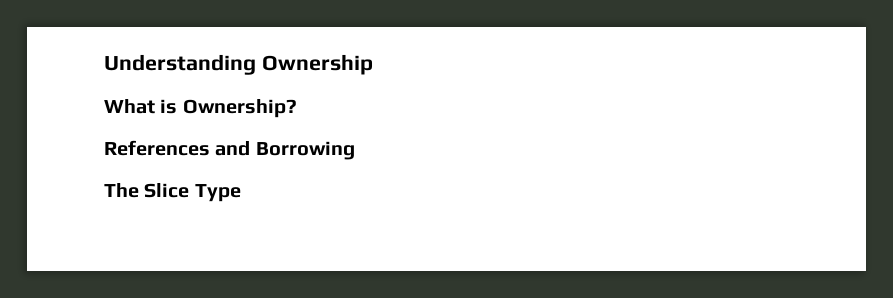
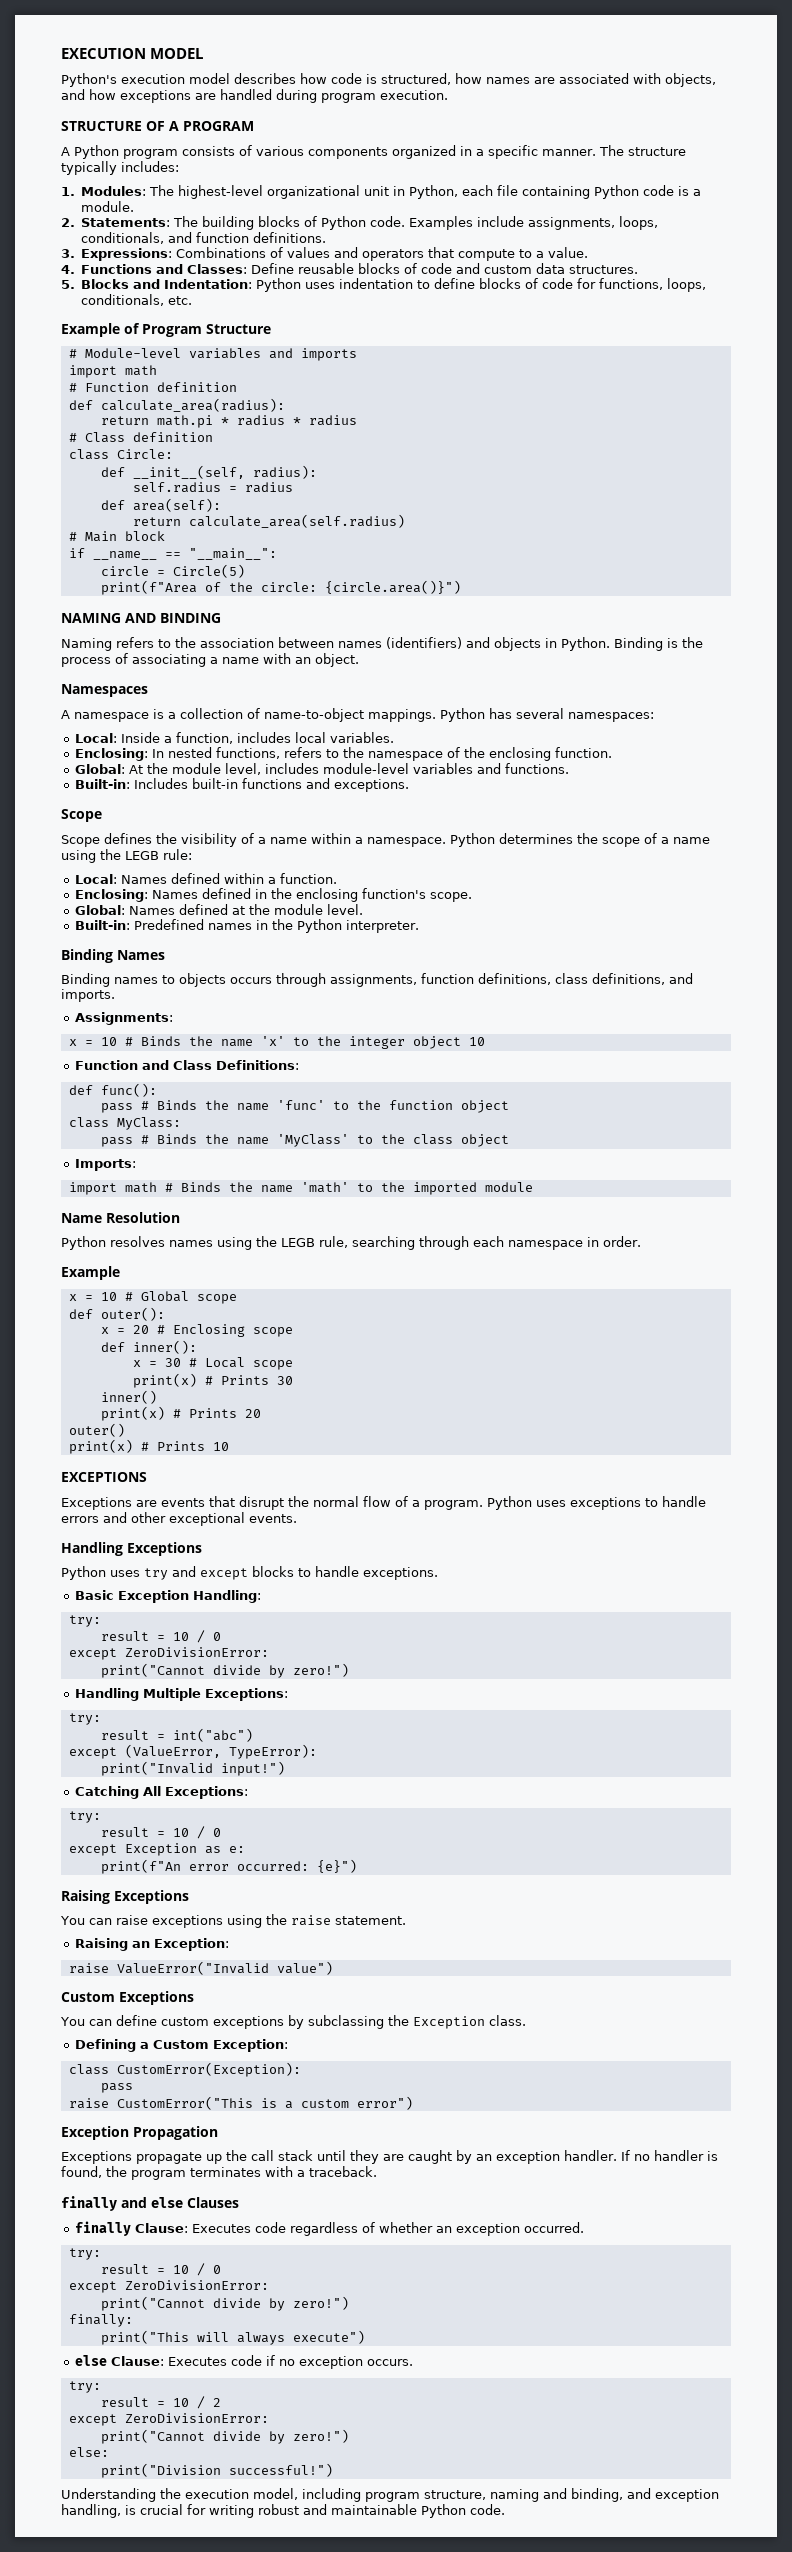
[104,54,373,75] [104,99,297,118] [104,140,355,160] [104,183,241,202] Understanding Ownership // What is Ownership? // References and Borrowing // The Slice Type -> [61,48,204,59] [61,73,716,87] [61,89,448,103] [61,121,254,131] [61,145,686,159] [61,161,179,175] [61,185,702,199] [81,201,135,212] [61,216,659,230] [81,232,327,244] [61,247,589,261] [61,263,639,274] [61,278,707,292] [81,294,193,306] [61,323,271,337] [68,348,357,361] [68,365,157,378] [68,382,237,392] [68,398,285,412] [100,415,357,428] [68,432,213,443] [68,449,173,460] [100,465,317,479] [132,482,293,493] [100,498,221,512] [132,514,405,528] [68,531,165,542] [68,548,277,560] [100,564,245,578] [100,580,461,595] [61,613,221,623] [61,637,703,651] [61,653,359,667] [61,684,148,697] [61,708,654,722] [74,732,394,744] [74,747,612,761] [74,763,569,775] [74,778,409,792] [61,809,102,822] [61,833,710,847] [61,849,192,863] [74,873,337,884] [74,888,472,902] [74,904,363,915] [74,919,419,933] [61,949,165,963] [61,973,693,987] [61,989,115,1002] [74,1012,173,1025] [68,1036,485,1049] [74,1060,299,1070] [68,1083,157,1097] [100,1100,509,1113] [68,1117,181,1130] [100,1134,509,1147] [74,1159,136,1171] [68,1182,533,1195] [61,1212,180,1223] [61,1236,641,1250] [61,1266,120,1280] [68,1291,237,1304] [68,1307,165,1321] [100,1324,293,1337] [100,1340,197,1354] [132,1357,293,1370] [132,1373,293,1388] [100,1390,157,1404] [100,1406,261,1421] [68,1423,125,1437] [68,1439,229,1454] [61,1472,147,1482] [61,1496,706,1510] [61,1512,297,1526] [61,1542,202,1556] [61,1566,438,1580] [74,1590,261,1603] [68,1615,101,1627] [100,1630,221,1643] [68,1647,269,1660] [100,1663,349,1678] [74,1688,288,1701] [68,1713,101,1725] [100,1728,253,1742] [68,1744,317,1759] [100,1761,285,1776] [74,1786,248,1799] [68,1811,101,1823] [100,1826,221,1839] [68,1843,245,1856] [100,1859,357,1874] [61,1890,189,1904] [60,1914,406,1928] [74,1938,229,1951] [68,1961,333,1975] [61,1991,194,2005] [60,2015,526,2029] [74,2039,288,2052] [68,2062,301,2077] [100,2083,133,2093] [68,2096,413,2110] [61,2126,218,2140] [61,2150,718,2164] [61,2166,377,2180] [61,2196,239,2211] [74,2221,584,2236] [68,2248,101,2260] [100,2263,221,2276] [68,2280,269,2293] [100,2296,349,2311] [68,2314,133,2327] [100,2330,365,2345] [74,2355,413,2369] [68,2381,101,2393] [100,2396,221,2409] [68,2413,269,2426] [100,2429,349,2444] [68,2447,109,2457] [100,2463,333,2478] [61,2488,719,2502] [61,2504,505,2518] EXECUTION MODEL // Python's execution model describes how code is structured, how names are associated with objects, and how exceptions are handled during program execution. // STRUCTURE OF A PROGRAM // A Python program consists of various components organized in a specific manner. The structure typically includes: // 1. Modules: The highest-level organizational unit in Python, each file containing Python code is a module. // 2. Statements: The building blocks of Python code. Examples include assignments, loops, conditionals, and function definitions. // 3. Expressions: Combinations of values and operators that compute to a value. // 4. Functions and Classes: Define reusable blocks of code and custom data structures. // 5. Blocks and Indentation: Python uses indentation to define blocks of code for functions, loops, conditionals, etc. // Example of Program Structure // # Module-level variables and imports // import math // # Function definition // def calculate_area(radius): // return math.pi * radius * radius // # Class definition // class Circle: // def __init__(self, radius): // self.radius = radius // def area(self): // return calculate_area(self.radius) // # Main block // if __name__ == "__main__": // circle = Circle(5) // print(f"Area of the circle: {circle.area()}") // NAMING AND BINDING // Naming refers to the association between names (identifiers) and objects in Python. Binding is the process of associating a name with an object. // Namespaces // A namespace is a collection of name-to-object mappings. Python has several namespaces: // Local: Inside a function, includes local variables. // Enclosing: In nested functions, refers to the namespace of the enclosing function. // Global: At the module level, includes module-level variables and functions. // Built-in: Includes built-in functions and exceptions. // Scope // Scope defines the visibility of a name within a namespace. Python determines the scope of a name using the LEGB rule: // Local: Names defined within a function. // Enclosing: Names defined in the enclosing function's scope. // Global: Names defined at the module level. // Built-in: Predefined names in the Python interpreter. // Binding Names // Binding names to objects occurs through assignments, function definitions, class definitions, and imports. // Assignments: // x = 10 # Binds the name 'x' to the integer object 10 // Function and Class Definitions: // def func(): // pass # Binds the name 'func' to the function object // class MyClass: // pass # Binds the name 'MyClass' to the class object // Imports: // import math # Binds the name 'math' to the imported module // Name Resolution // Python resolves names using the LEGB rule, searching through each namespace in order. // Example // x = 10 # Global scope // def outer(): // x = 20 # Enclosing scope // def inner(): // x = 30 # Local scope // print(x) # Prints 30 // inner() // print(x) # Prints 20 // outer() // print(x) # Prints 10 // EXCEPTIONS // Exceptions are events that disrupt the normal flow of a program. Python uses exceptions to handle errors and other exceptional events. // Handling Exceptions // Python uses try and except blocks to handle exceptions. // Basic Exception Handling: // try: // result = 10 / 0 // except ZeroDivisionError: // print("Cannot divide by zero!") // Handling Multiple Exceptions: // try: // result = int("abc") // except (ValueError, TypeError): // print("Invalid input!") // Catching All Exceptions: // try: // result = 10 / 0 // except Exception as e: // print(f"An error occurred: {e}") // Raising Exceptions // You can raise exceptions using the raise statement. // Raising an Exception: // raise ValueError("Invalid value") // Custom Exceptions // You can define custom exceptions by subclassing the Exception class. // Defining a Custom Exception: // class CustomError(Exception): // pass // raise CustomError("This is a custom error") // Exception Propagation // Exceptions propagate up the call stack until they are caught by an exception handler. If no handler is found, the program terminates with a traceback. // finally and else Clauses // finally Clause: Executes code regardless of whether an exception occurred. // try: // result = 10 / 0 // except ZeroDivisionError: // print("Cannot divide by zero!") // finally: // print("This will always execute") // else Clause: Executes code if no exception occurs. // try: // result = 10 / 2 // except ZeroDivisionError: // print("Cannot divide by zero!") // else: // print("Division successful!") // Understanding the execution model, including program structure, naming and binding, and exception handling, is crucial for writing robust and maintainable Python code.

